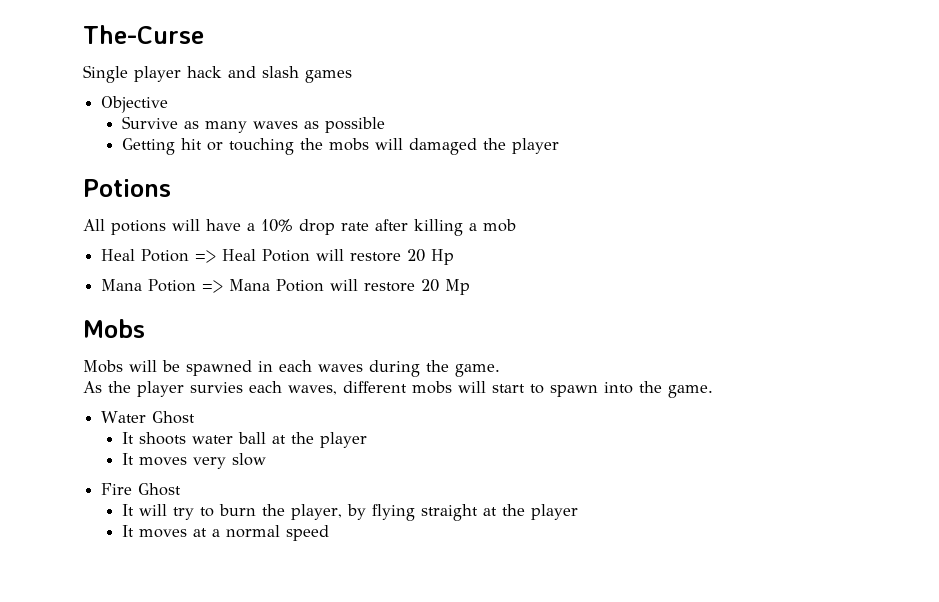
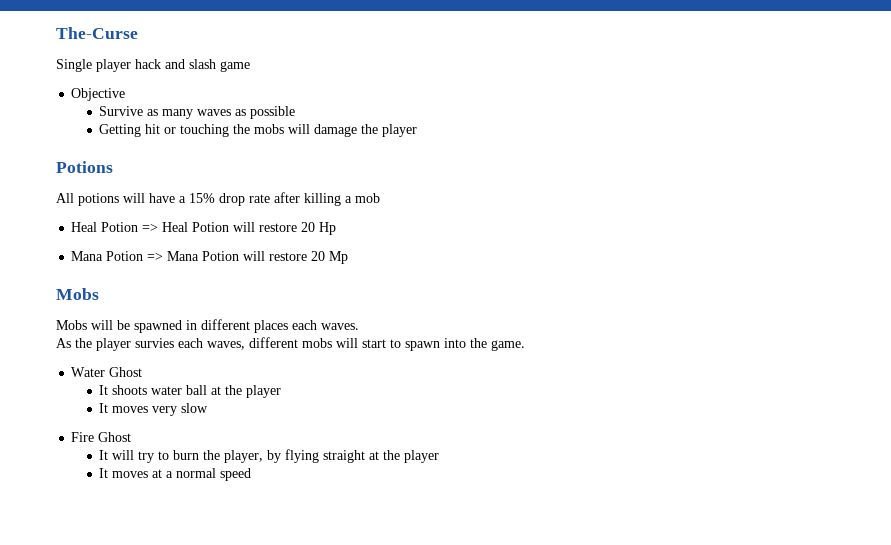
[305,70,352,83] games -> [220,61,250,72] game
[408,138,477,155] damaged -> [314,124,358,137] damage
[261,219,293,232] 10% -> [189,193,215,203] 15%
[279,360,500,377] each waves during the game. -> [201,319,359,333] different places each waves.

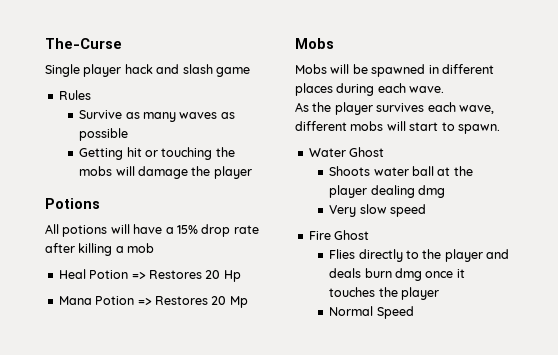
[71,88,126,101] Objective -> [58,90,91,100] Rules
[162,222,298,232] Heal Potion will restore -> [148,270,202,279] Restores
[167,251,308,261] Mana Potion will restore -> [154,296,208,305] Restores
[292,320,359,330] each waves. -> [336,83,445,96] during each wave.
[135,338,245,350] survies each waves, -> [376,102,494,114] survives each wave,
[405,338,525,351] spawn into the game. -> [457,124,500,134] spawn.
[99,385,148,395] It shoots -> [329,166,371,176] Shoots
[99,403,178,416] // It moves very -> [370,185,446,198] [329,205,357,217] dealing dmg // Very
(209, 408) none -> [390,204,427,217] speed
[99,449,440,463] [99,468,252,481] It will try to burn the player, by flying straight at the player // It moves at a normal speed -> [329,249,510,262] [329,268,465,281] [329,287,440,300] [329,306,414,319] Flies directly to the player and deals burn dmg once it touches the player // Normal Speed

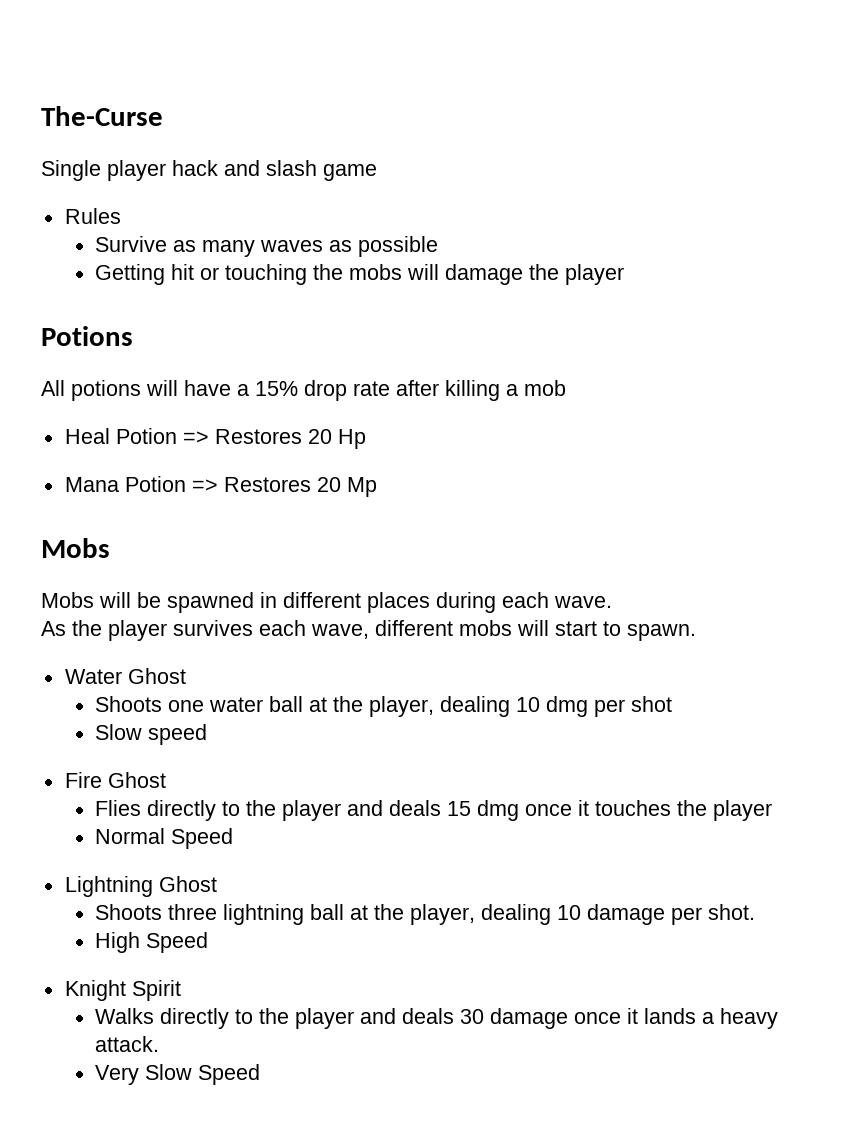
(371, 171) none -> [168,700,205,712] one
[329,185,446,198] [329,204,387,217] player dealing dmg // Very slow -> [369,696,673,717] [95,724,143,740] player, dealing 10 dmg per shot // Slow
[364,268,392,278] burn -> [447,801,472,816] 15
(414, 312) none -> [64,876,217,897] [95,904,756,925] [95,932,209,953] [64,980,181,1001] [95,1008,779,1029] [95,1036,160,1052] [95,1064,261,1085] // Lightning Ghost // Shoots three lightning ball at the player, dealing 10 damage per shot. // High Speed // Knight Spirit // Walks directly to the player and deals 30 damage once it lands a heavy attack. // Very Slow Speed

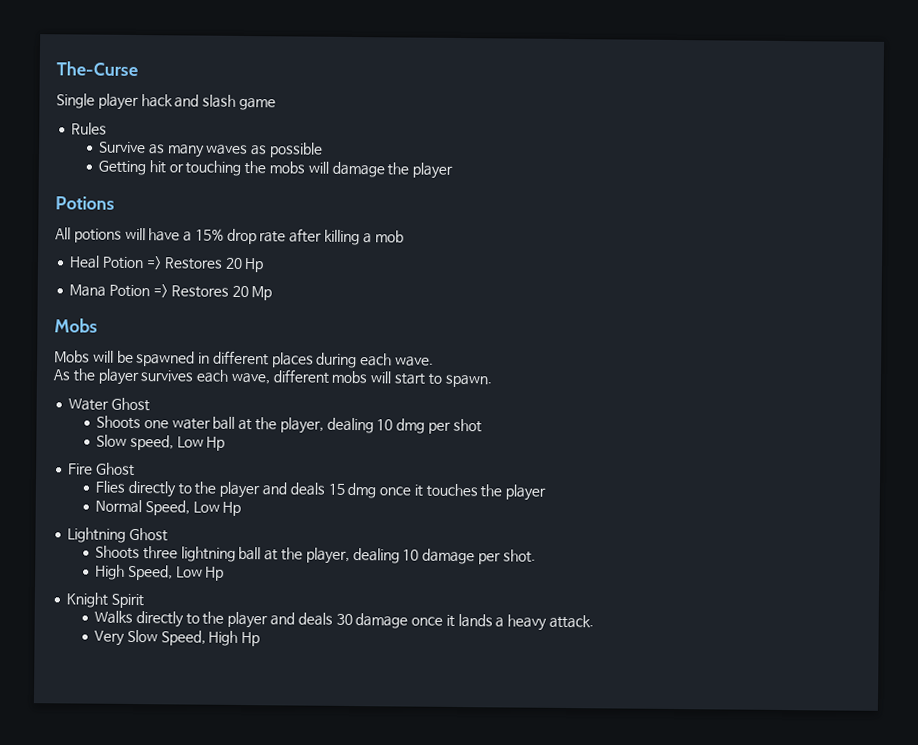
[148,724,208,745] speed -> [129,434,226,451] speed, Low Hp
[171,828,234,849] Speed -> [144,500,242,516] Speed, Low Hp
[146,932,209,953] Speed -> [127,564,225,581] Speed, Low Hp
[198,1064,261,1085] Speed -> [160,630,261,647] Speed, High Hp

